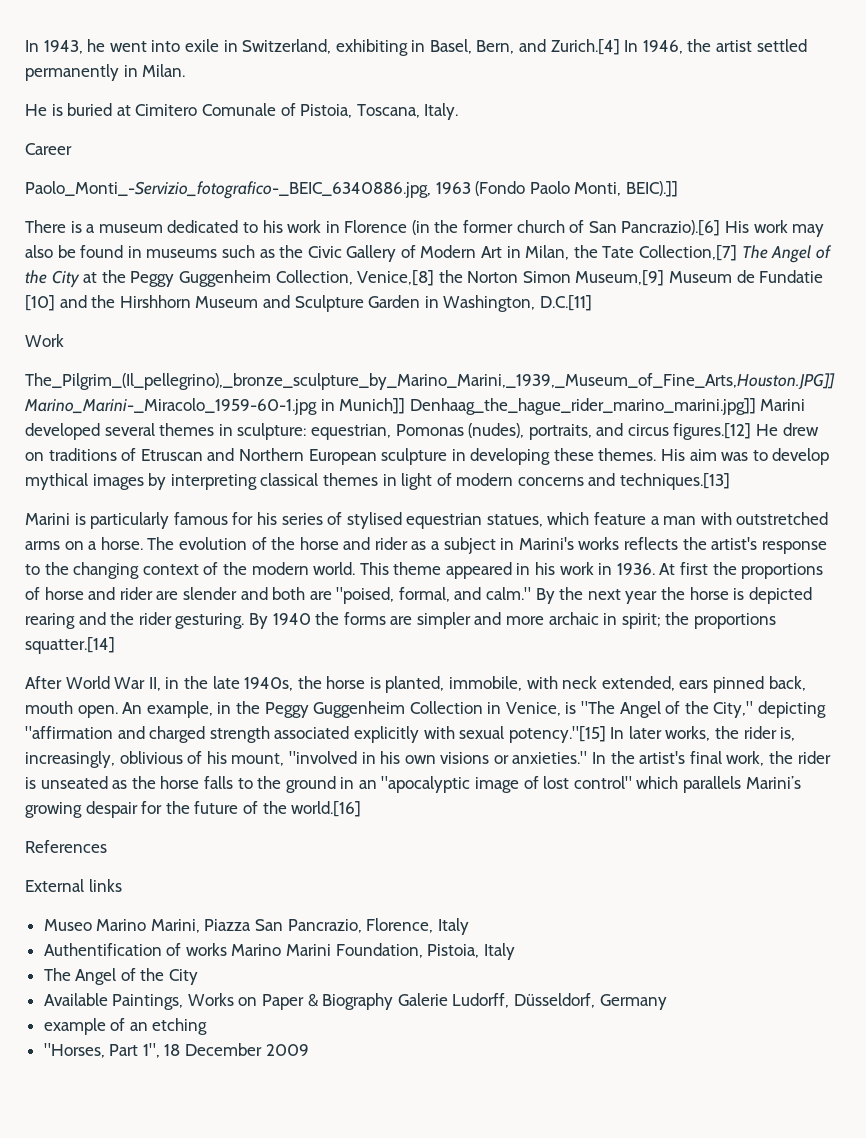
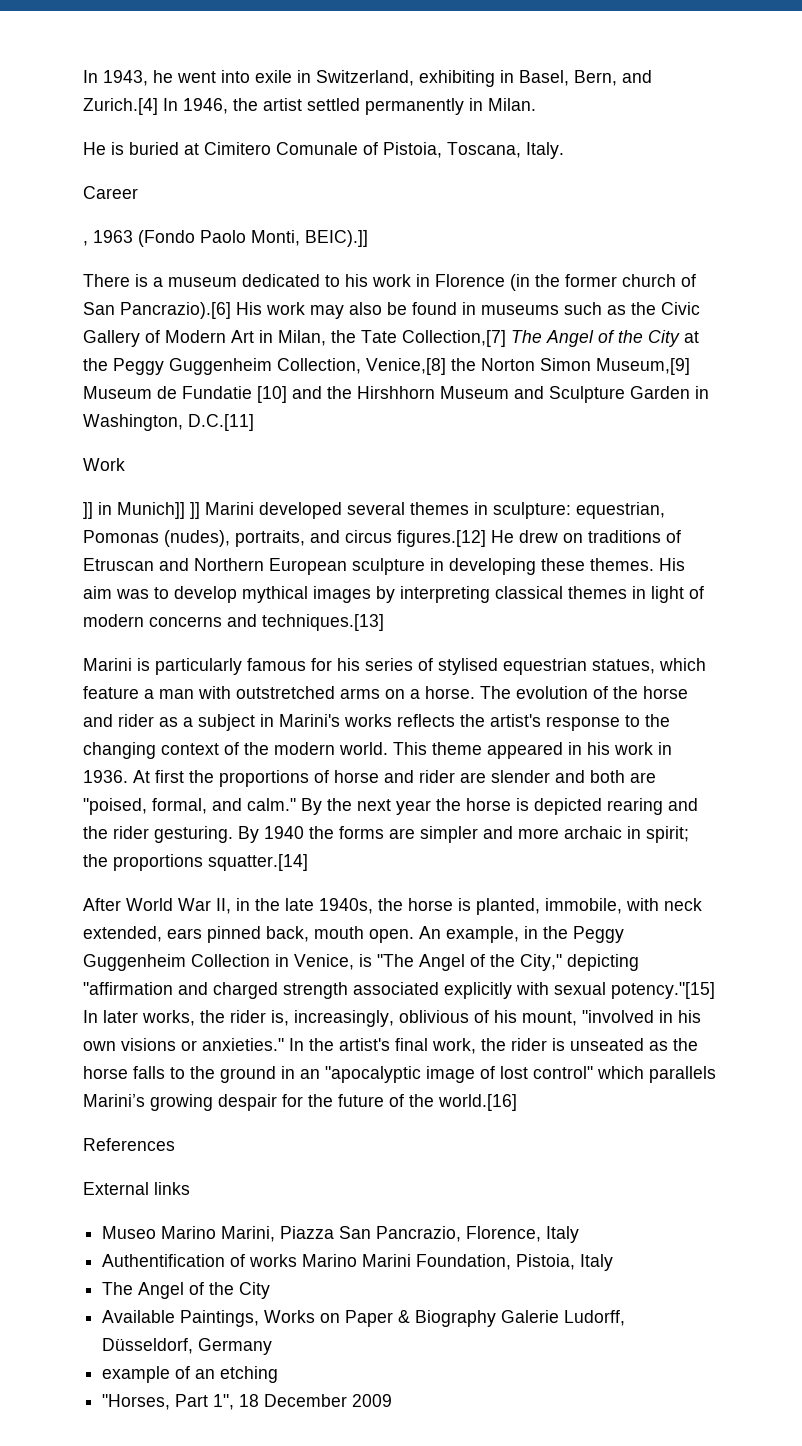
[25,181,431,199] Paolo_Monti_-Servizio_fotografico-_BEIC_6340886.jpg, -> [83,241,88,246] ,
[25,373,835,390] [24,398,317,415] The_Pilgrim_(Il_pellegrino),_bronze_sculpture_by_Marino_Marini,_1939,_Museum_of_Fine_Arts,Houston.JPG]] Marino_Marini-_Miracolo_1959-60-1.jpg -> [83,502,93,519] ]]
[409,398,756,415] Denhaag_the_hague_rider_marino_marini.jpg]] -> [190,502,200,519] ]]

